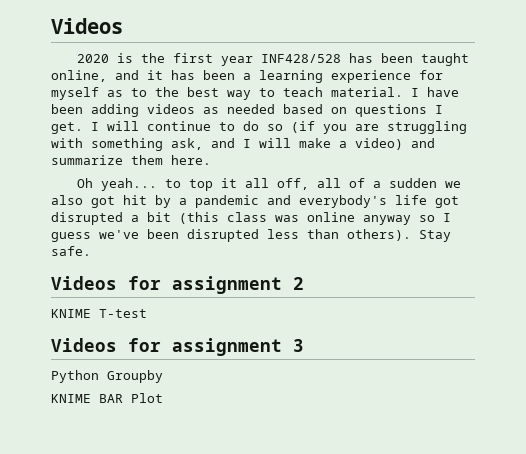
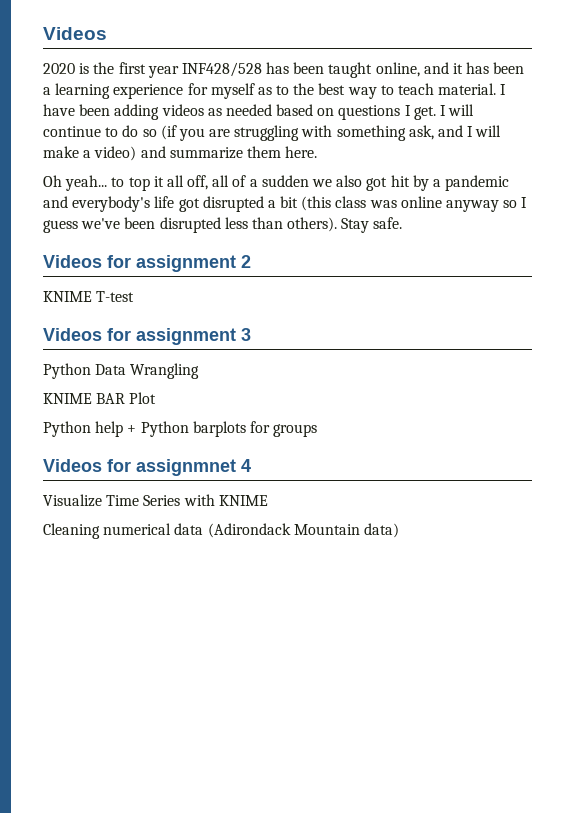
[107,370,163,383] Groupby -> [95,363,200,379] Data Wrangling
(163, 398) none -> [43,421,318,437] [43,459,251,476] [43,494,268,507] [43,523,399,539] // Python help + Python barplots for groups // Videos for assignmnet 4 // Visualize Time Series with KNIME // Cleaning numerical data (Adirondack Mountain data)

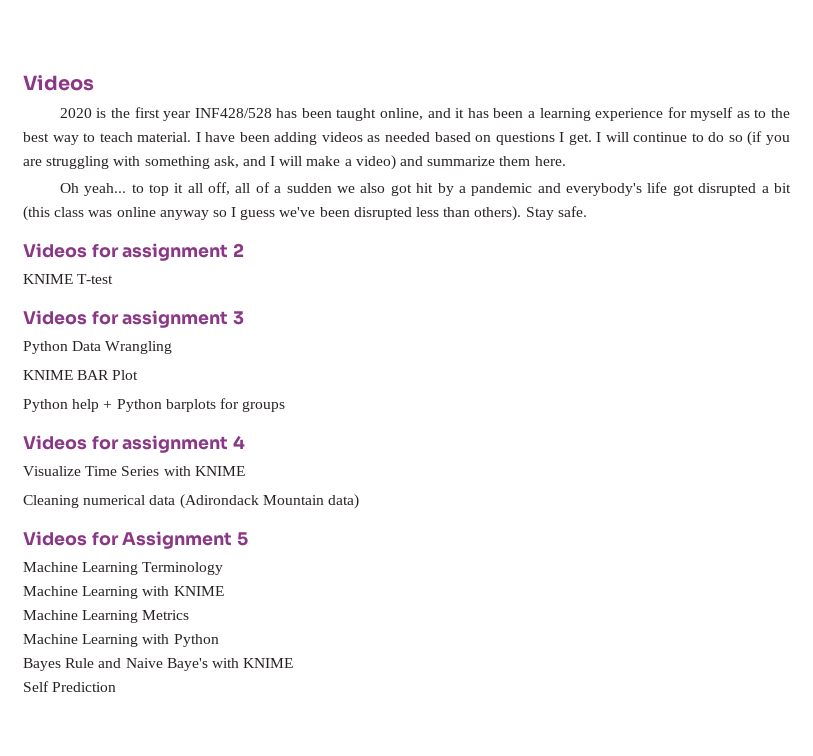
[136,459,236,476] assignmnet -> [122,435,229,453] assignment
(399, 530) none -> [23,531,249,549] [23,562,224,575] [23,586,224,599] [23,610,190,623] [23,634,219,647] [23,658,294,671] [23,681,117,692] // Videos for Assignment 5 // Machine Learning Terminology // Machine Learning with KNIME // Machine Learning Metrics // Machine Learning with Python // Bayes Rule and Naive Baye's with KNIME // Self Prediction

